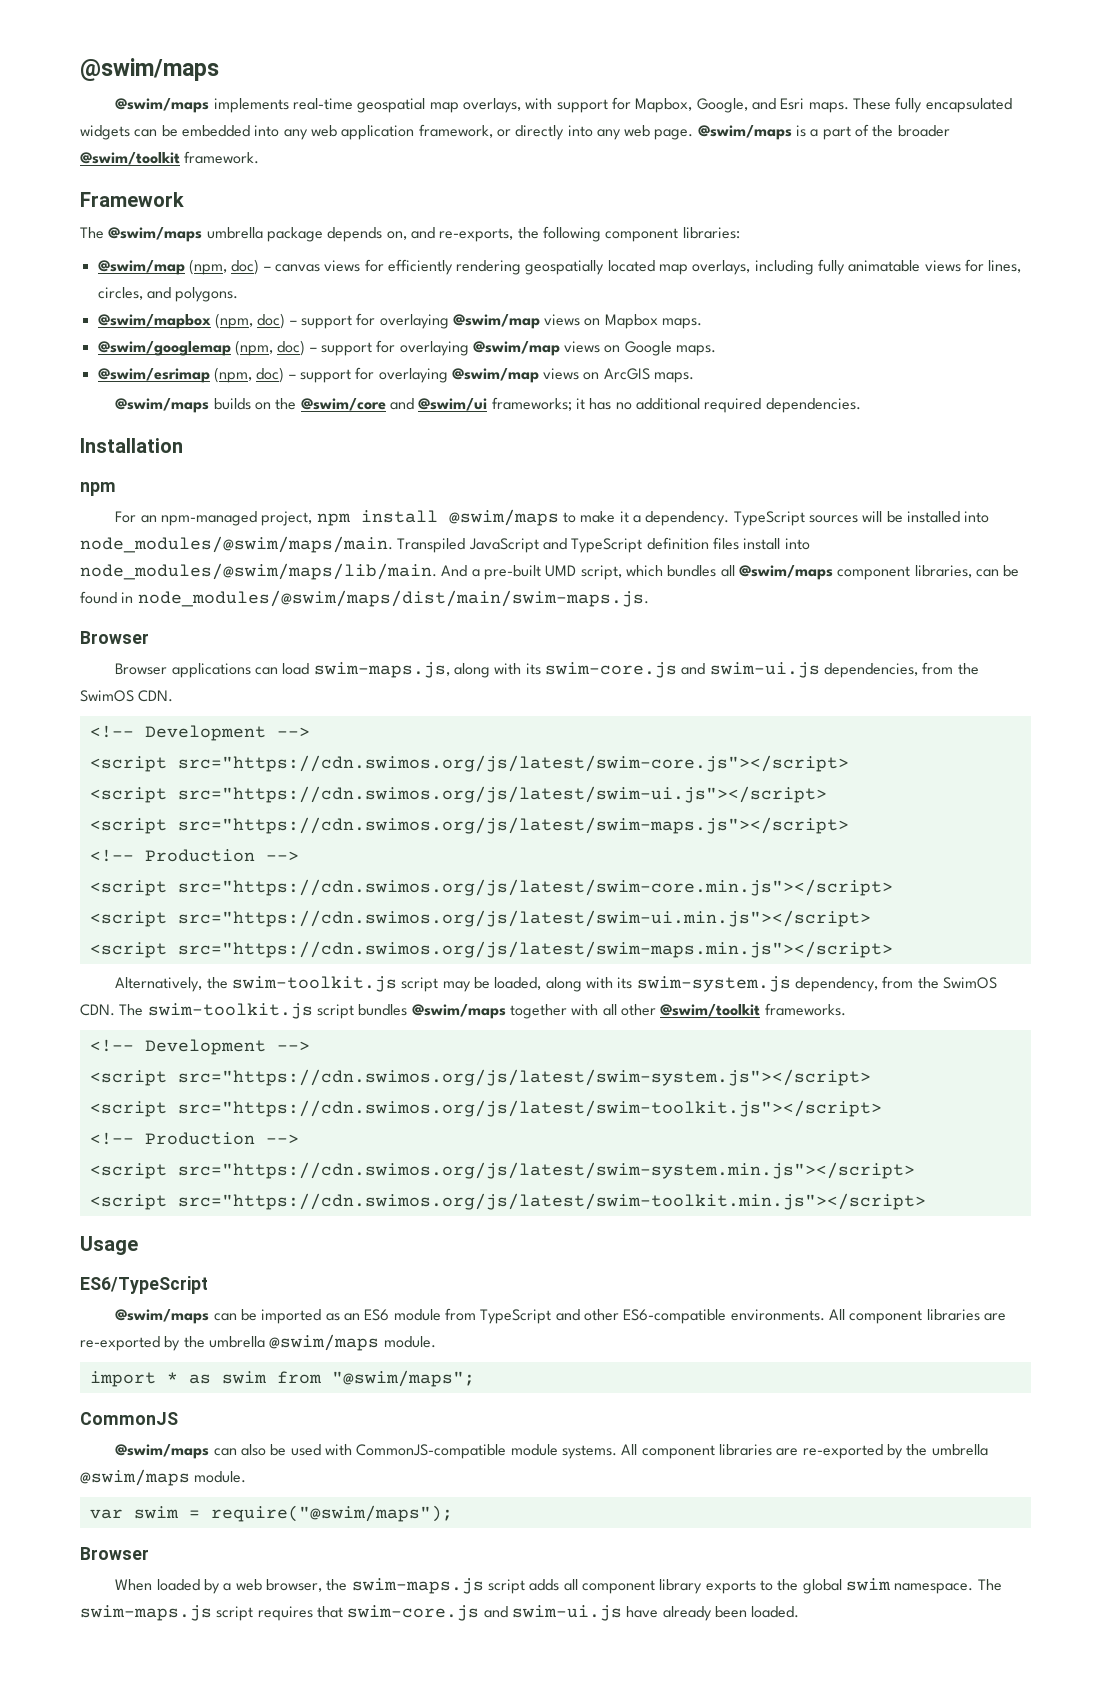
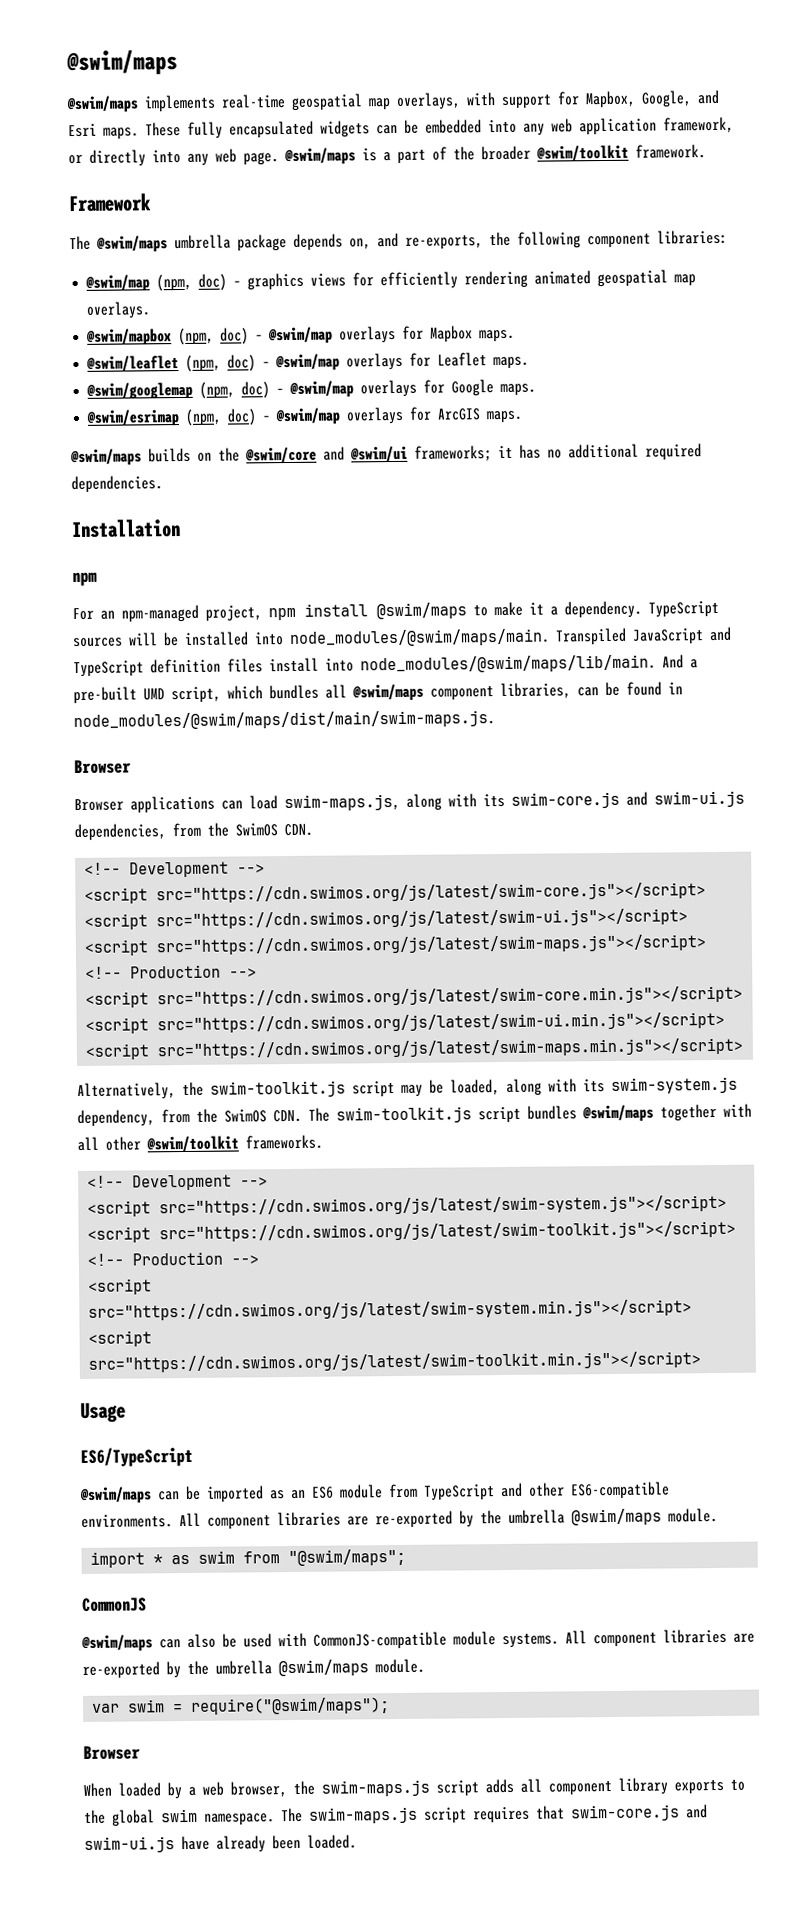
[274,264,320,272] canvas -> [247,272,305,291] graphics
[525,259,1022,275] [97,287,239,302] [97,313,658,329] geospatially located map overlays, including fully animatable views for lines, circles, and polygons. // @swim/mapbox (npm, doc) – support for overlaying @swim/map views on Mapbox -> [534,269,697,288] [86,301,152,319] [86,325,516,346] [86,352,488,372] animated geospatial map overlays. // @swim/mapbox (npm, doc) – @swim/map overlays for Mapbox maps. // @swim/leaflet (npm, doc) – @swim/map overlays for Leaflet
[320,340,621,356] support for overlaying @swim/map views on -> [289,379,446,398] @swim/map overlays for
[299,367,600,383] support for overlaying @swim/map views on -> [275,406,432,426] @swim/map overlays for

